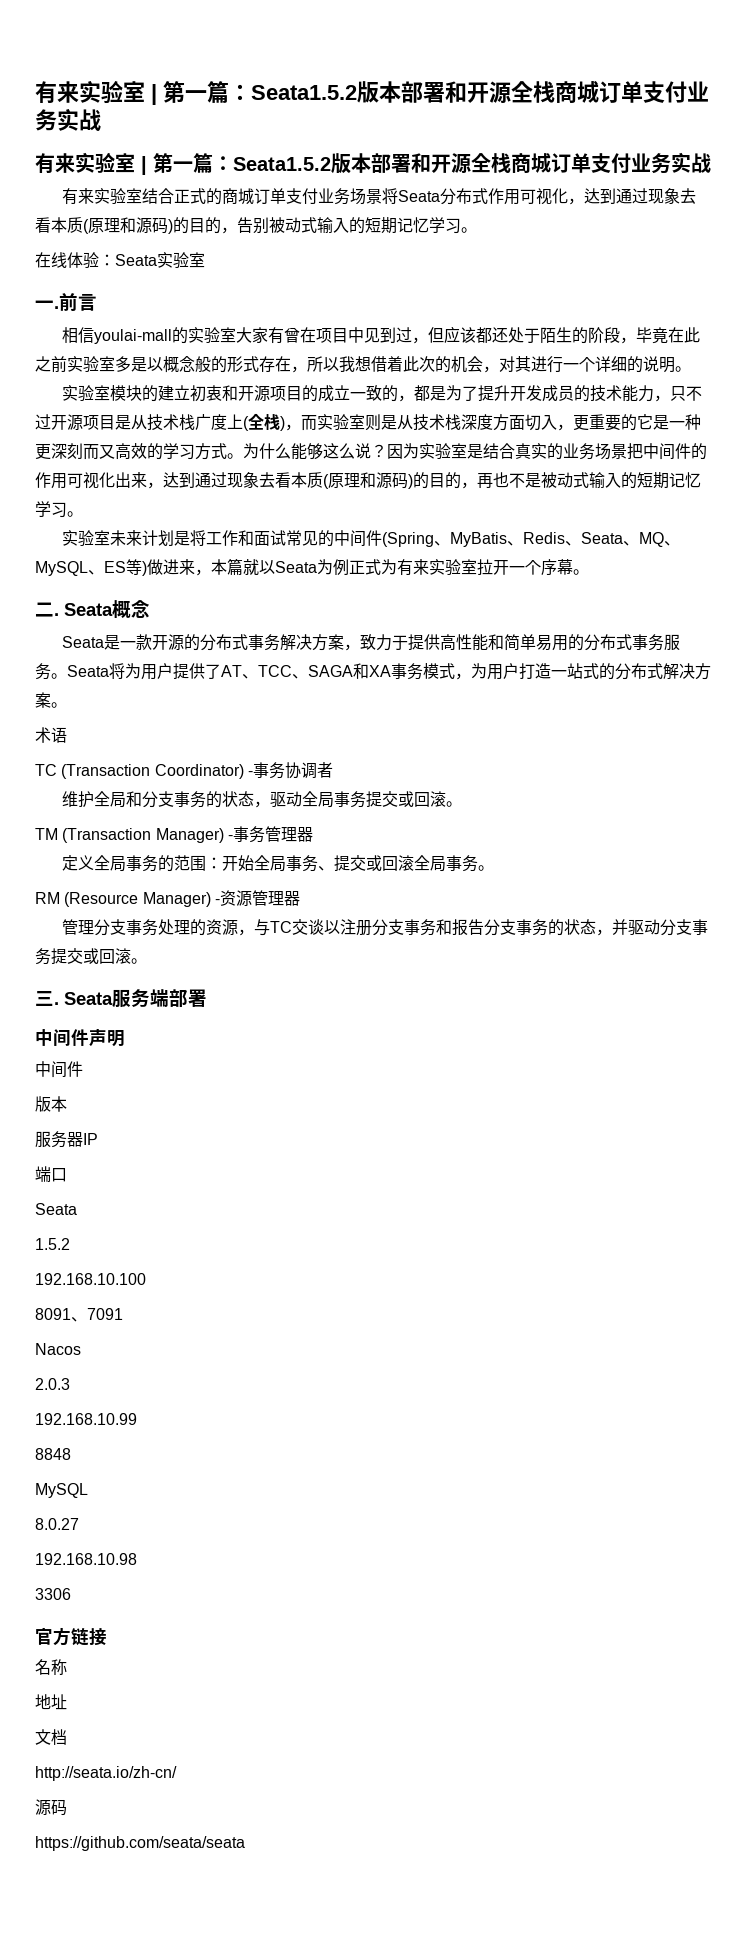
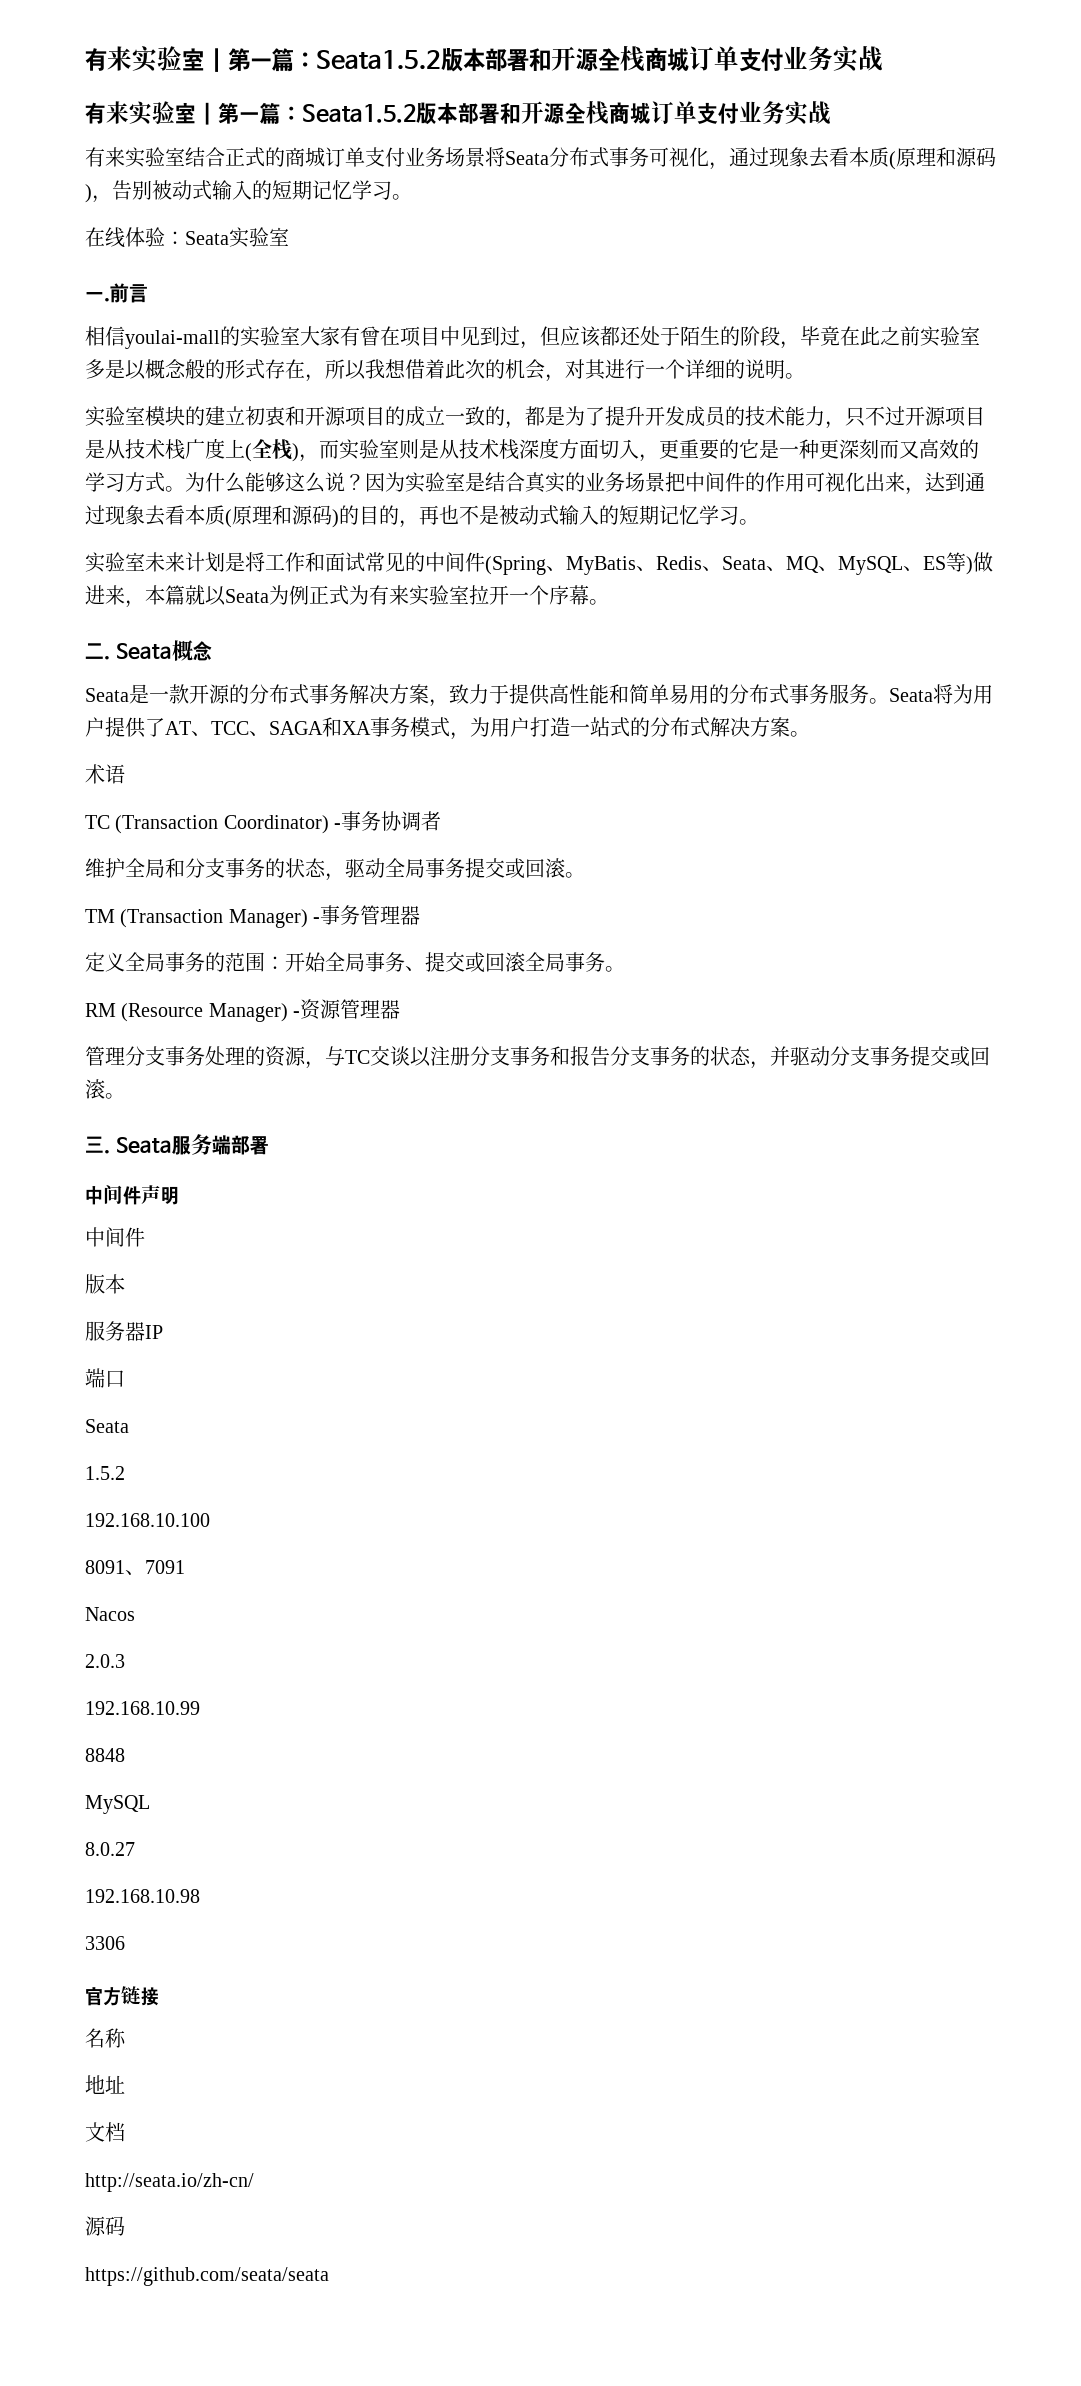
[488,188,521,205] 作用 -> [609,147,649,167] 事务
[584,188,697,204] [35,217,221,234] 达到通过现象去看本质(原理和源码)的目的 -> [729,147,996,170] [85,184,92,203] 通过现象去看本质(原理和源码)

